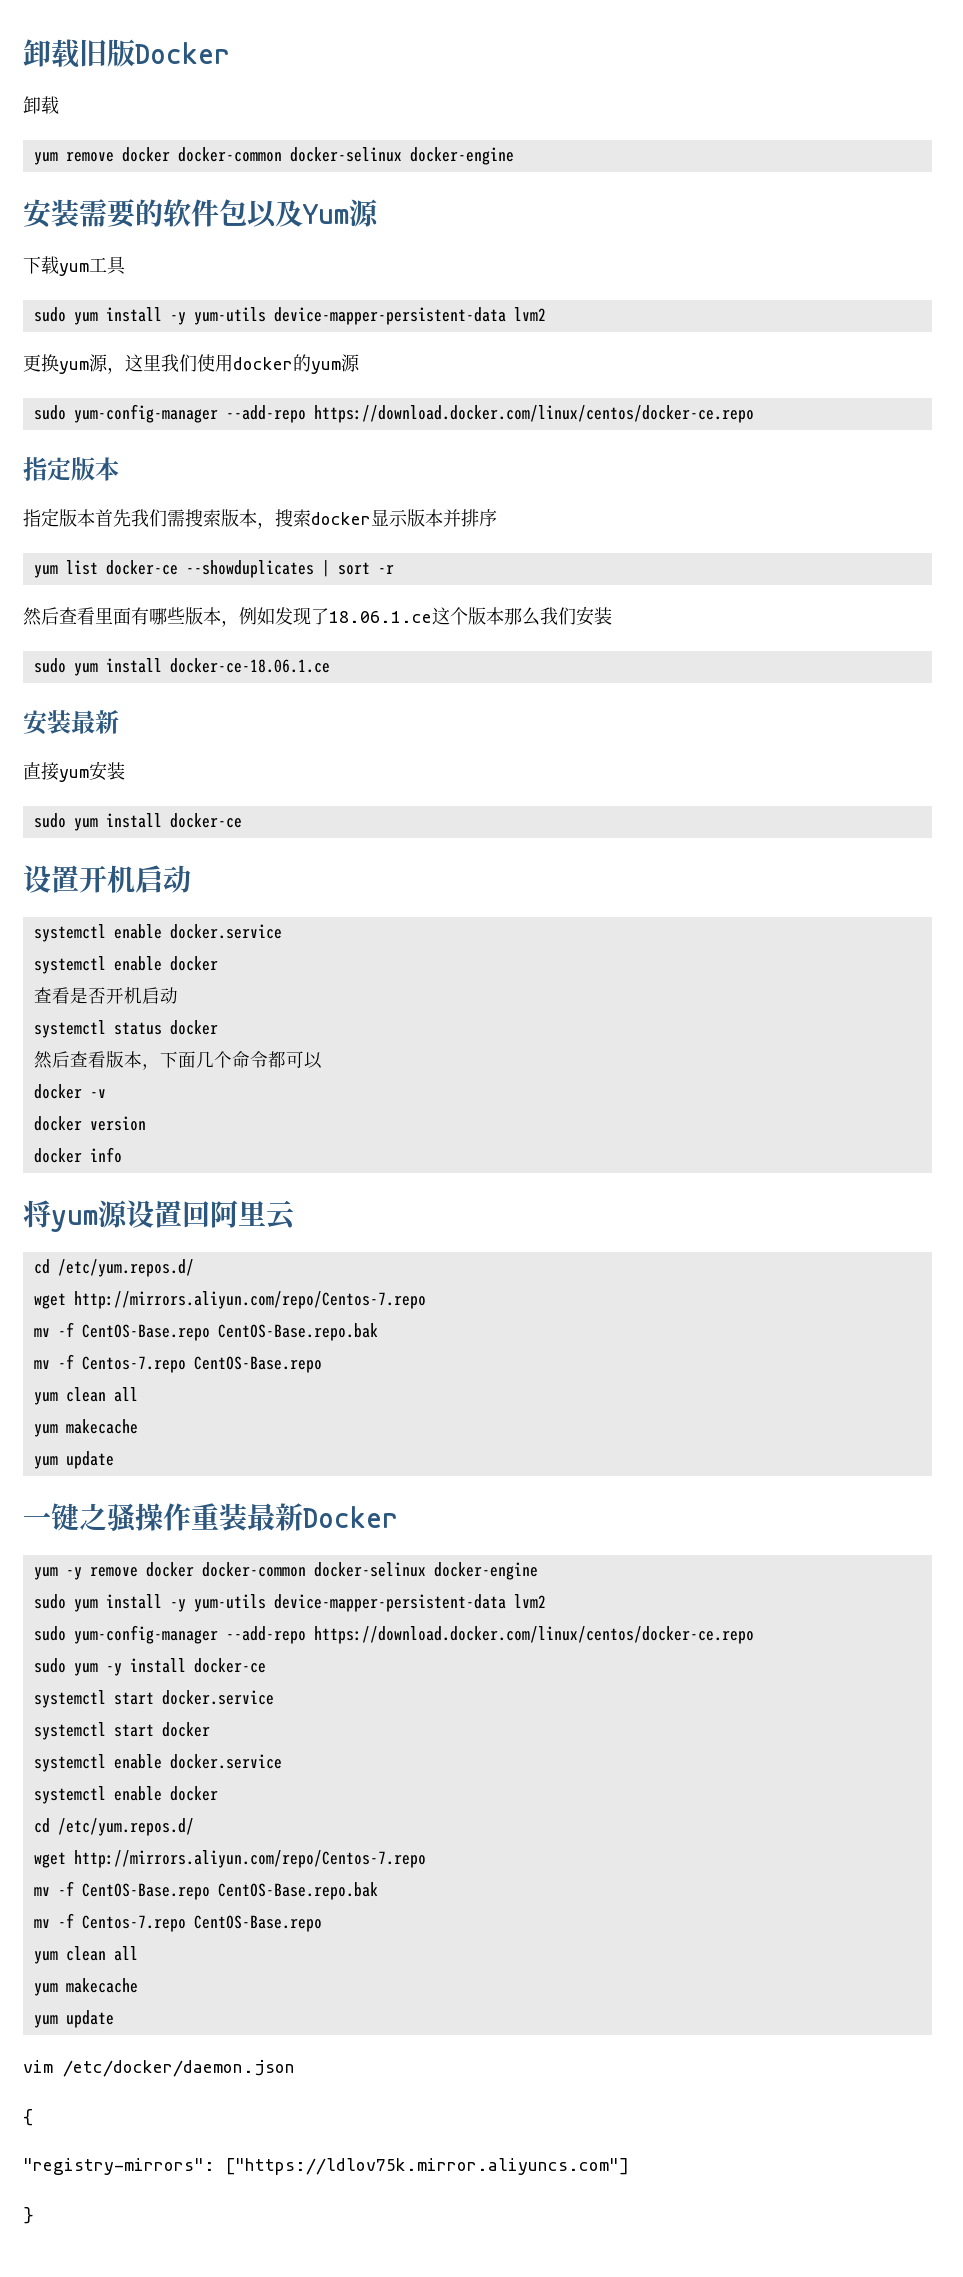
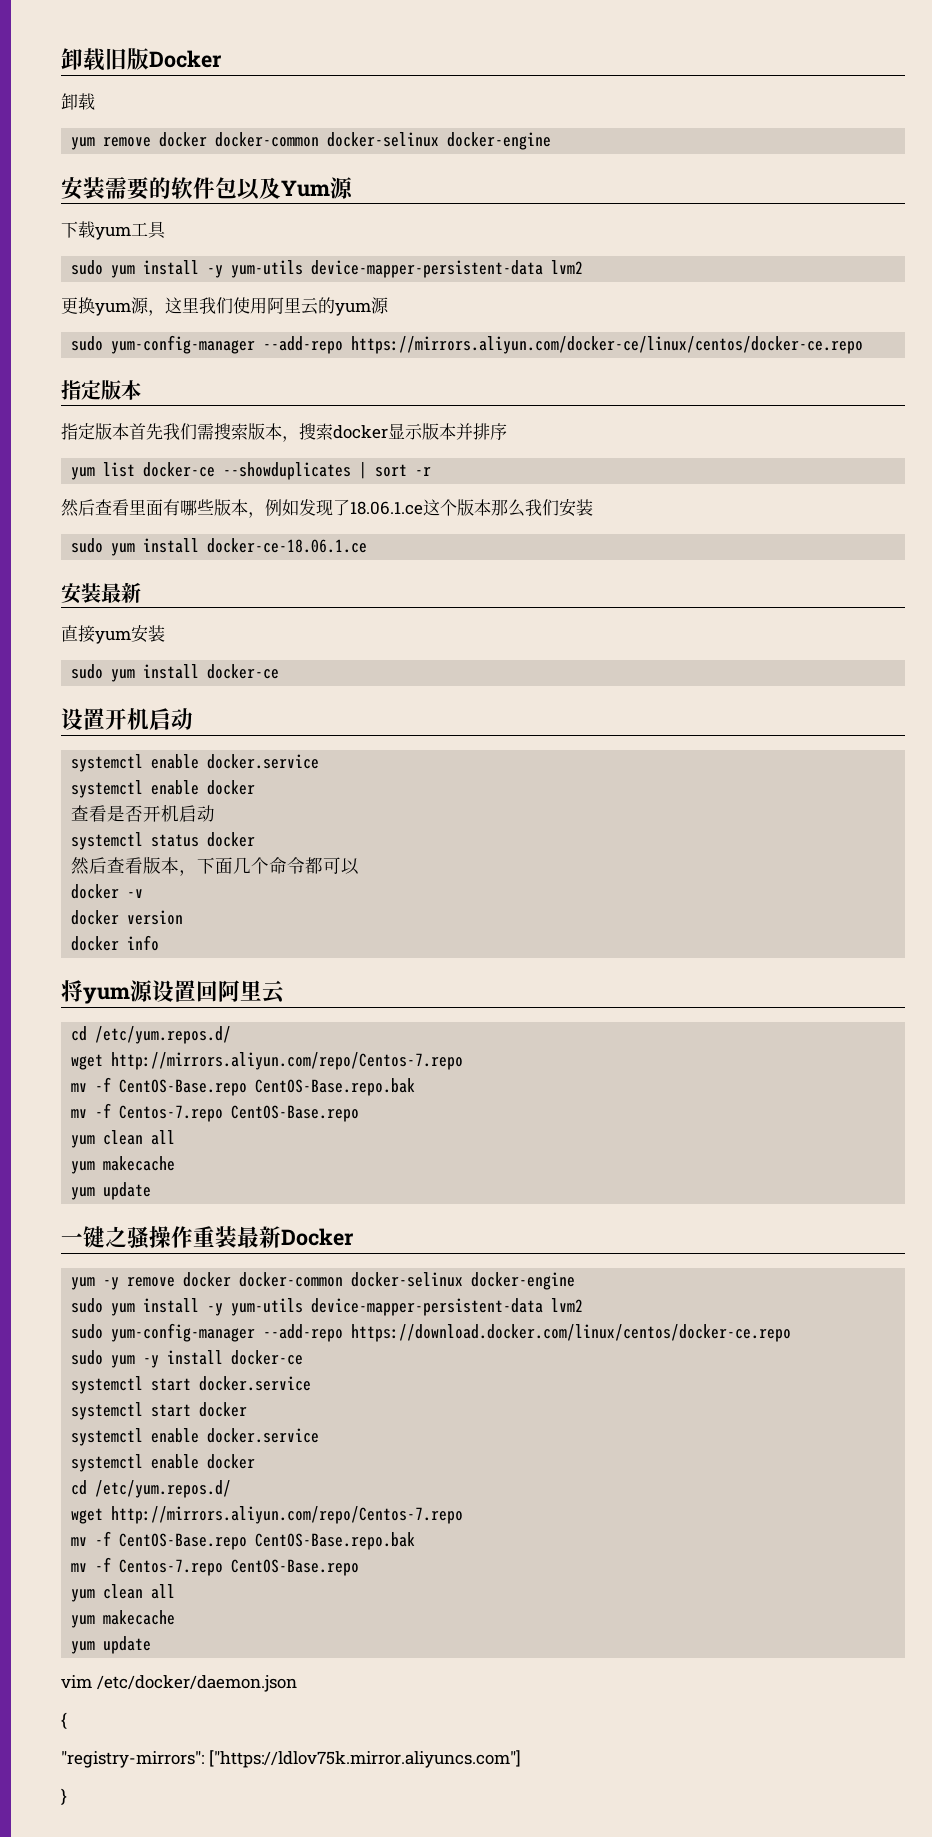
[233,357,293,370] docker -> [267,297,318,315] 阿里云
[313,405,754,423] https://download.docker.com/linux/centos/docker-ce.repo -> [351,336,864,354] https://mirrors.aliyun.com/docker-ce/linux/centos/docker-ce.repo

